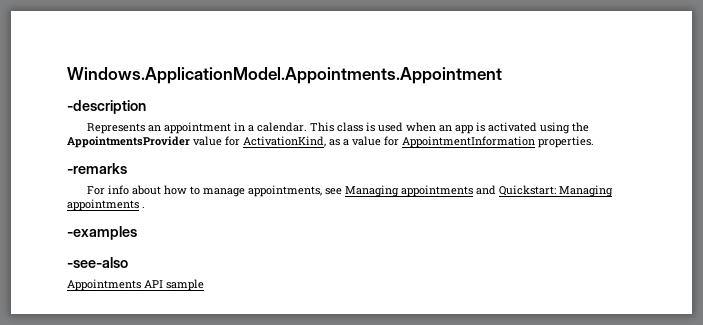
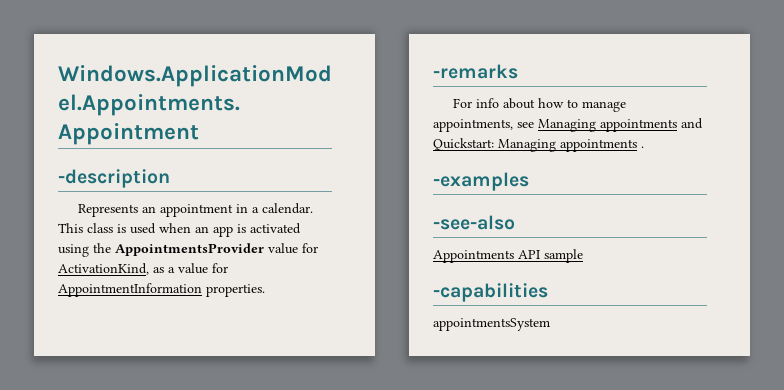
(204, 285) none -> [433,283,548,302] [433,318,550,331] // -capabilities // appointmentsSystem

